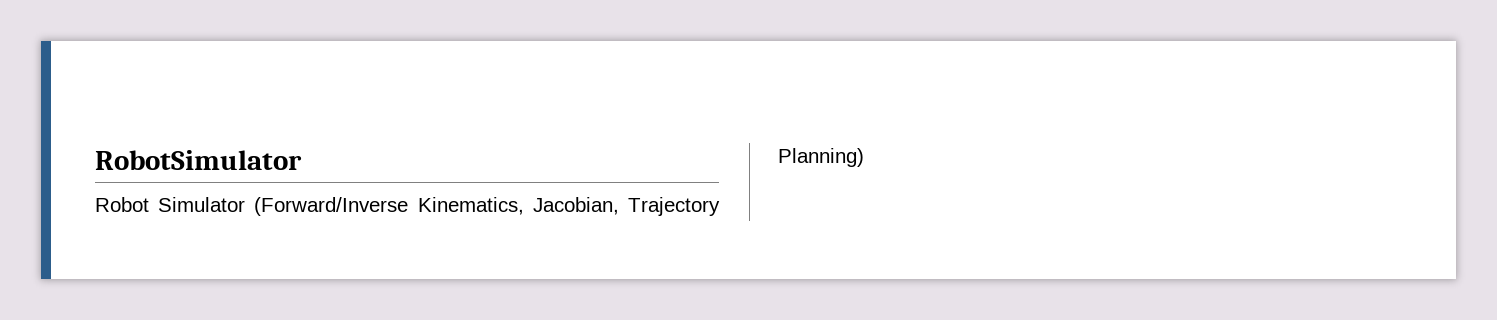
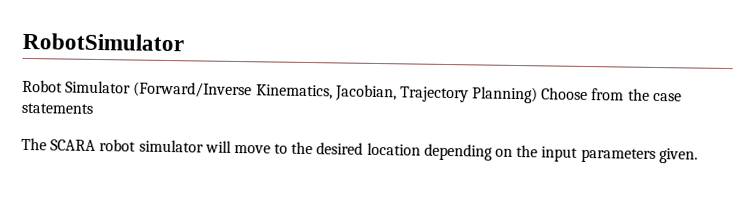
(864, 157) none -> [541,87,682,102] [21,102,93,114] [21,137,698,164] Choose from the case statements // The SCARA robot simulator will move to the desired location depending on the input parameters given.

